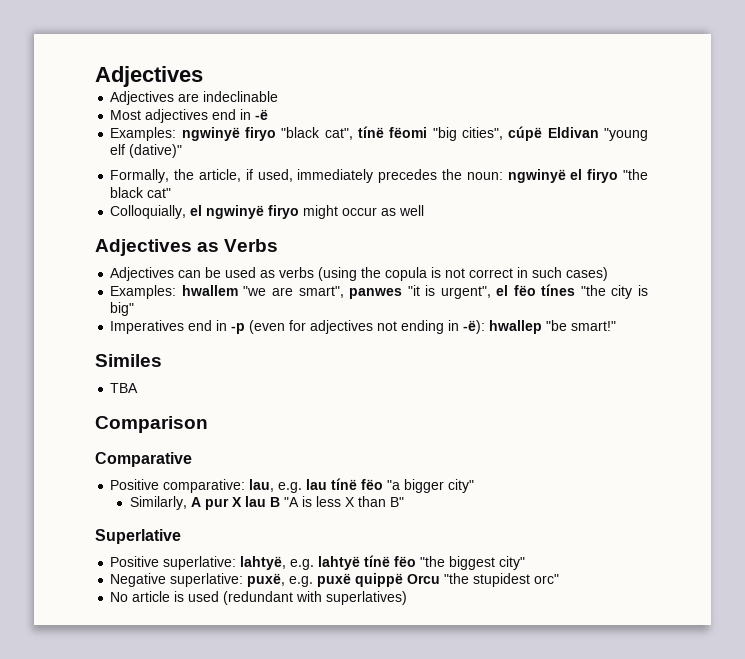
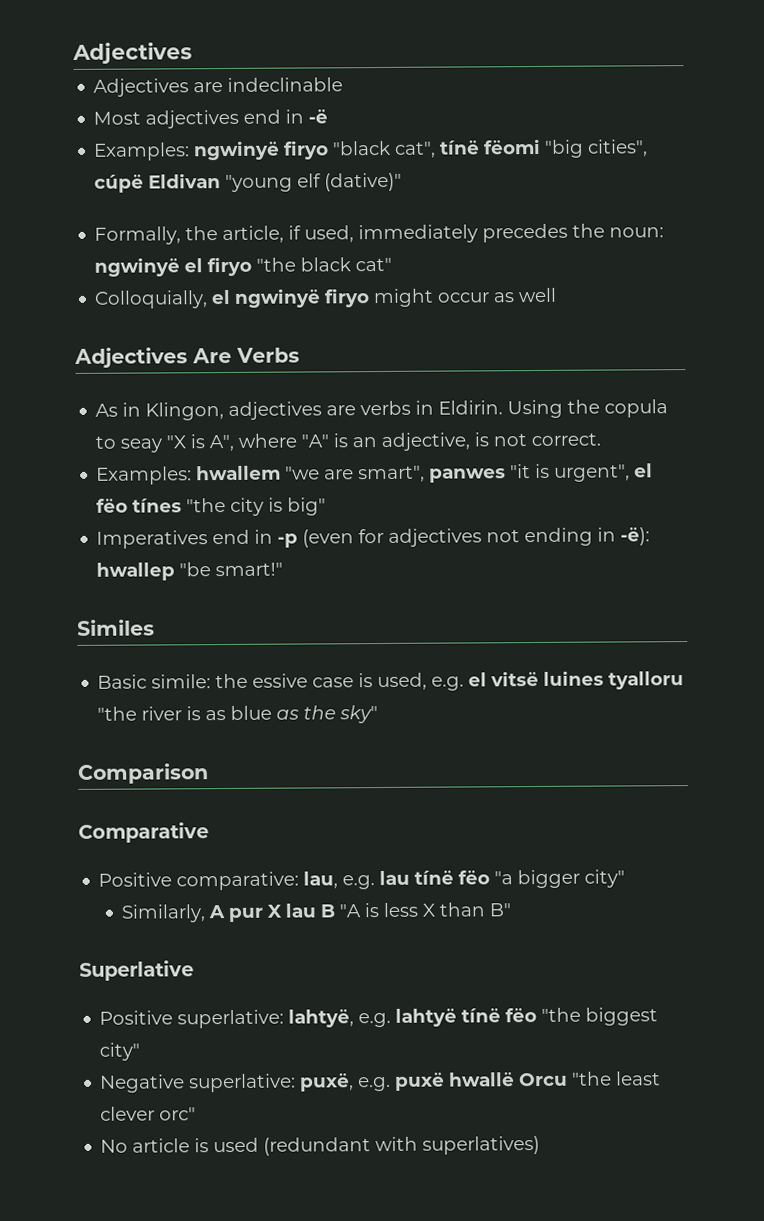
[197,242,220,252] as -> [192,347,232,364] Are
[110,267,609,281] Adjectives can be used as verbs (using the copula is not correct in such cases) -> [95,399,669,421] [95,432,602,453] As in Klingon, adjectives are verbs in Eldirin. Using the copula to seay "X is A", where "A" is an adjective, is not correct.
[110,383,139,393] TBA -> [97,670,685,691] [97,705,379,724] Basic simile: the essive case is used, e.g. el vitsë luines tyalloru "the river is as blue as the sky"
[355,573,404,587] quippë -> [448,1072,516,1087] hwallë
[473,573,531,587] stupidest -> [615,1071,662,1086] [100,1106,156,1121] least clever

